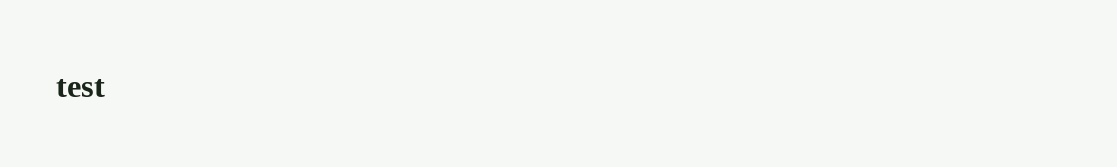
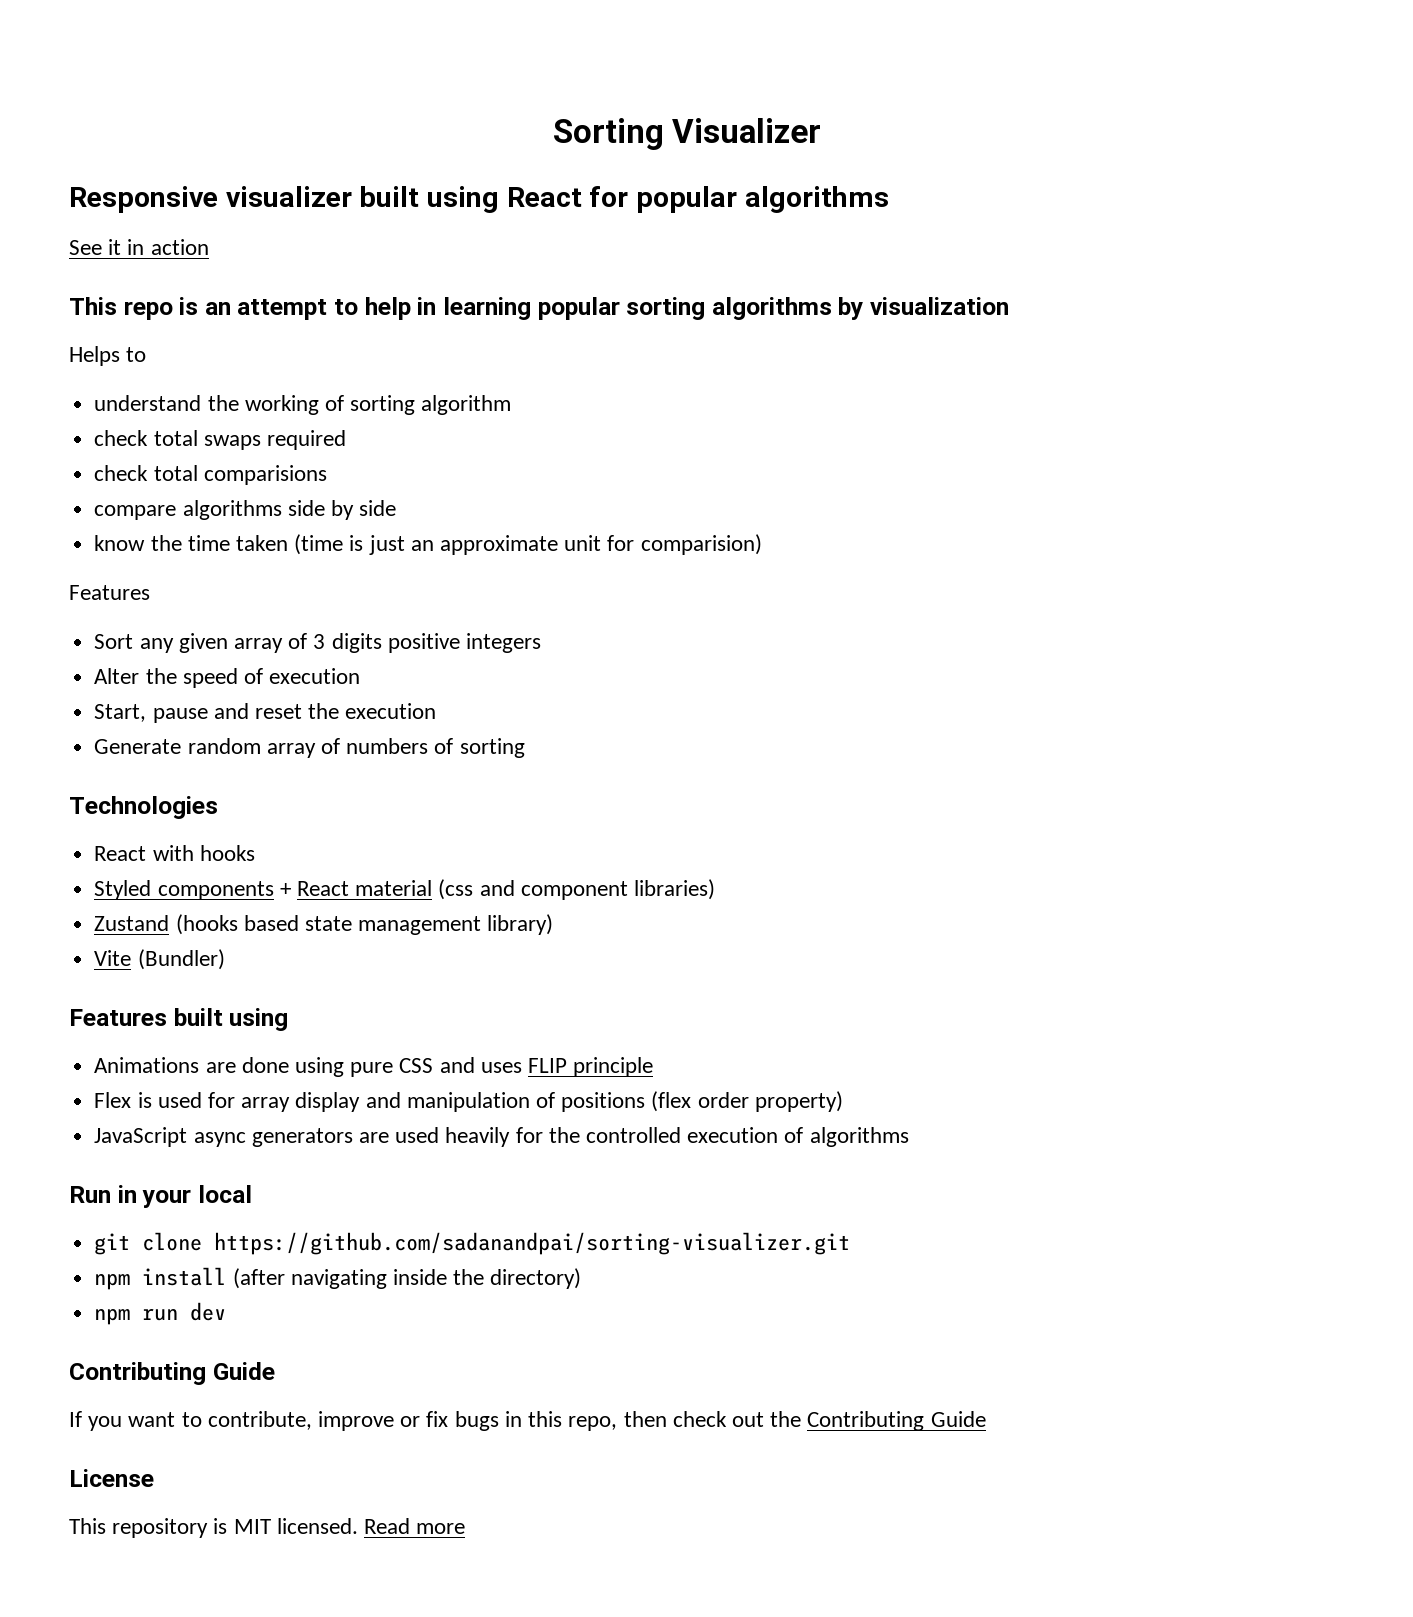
[56,79,105,97] test -> [552,118,822,150] [69,186,889,213] [69,239,209,255] [69,297,1009,320] [69,346,147,366] [94,395,512,415] [94,430,346,450] [94,465,327,485] [94,500,397,520] [94,534,762,555] [69,585,150,600] [94,633,541,653] [94,668,361,688] [94,703,437,723] [94,738,525,758] [69,796,218,819] [94,845,255,861] [94,879,715,900] [94,914,554,935] [94,949,225,970] [69,1008,289,1031] [94,1057,654,1077] [94,1091,843,1112] [94,1127,909,1147] [69,1185,252,1208] [94,1232,851,1255] [94,1267,582,1290] [94,1302,227,1325] [69,1362,275,1385] [69,1411,986,1431] [69,1469,154,1487] [69,1518,466,1538] Sorting Visualizer // Responsive visualizer built using React for popular algorithms // See it in action // This repo is an attempt to help in learning popular sorting algorithms by visualization // Helps to // understand the working of sorting algorithm // check total swaps required // check total comparisions // compare algorithms side by side // know the time taken (time is just an approximate unit for comparision) // Features // Sort any given array of 3 digits positive integers // Alter the speed of execution // Start, pause and reset the execution // Generate random array of numbers of sorting // Technologies // React with hooks // Styled components + React material (css and component libraries) // Zustand (hooks based state management library) // Vite (Bundler) // Features built using // Animations are done using pure CSS and uses FLIP principle // Flex is used for array display and manipulation of positions (flex order property) // JavaScript async generators are used heavily for the controlled execution of algorithms // Run in your local // git clone https://github.com/sadanandpai/sorting-visualizer.git // npm install (after navigating inside the directory) // npm run dev // Contributing Guide // If you want to contribute, improve or fix bugs in this repo, then check out the Contributing Guide // License // This repository is MIT licensed. Read more

